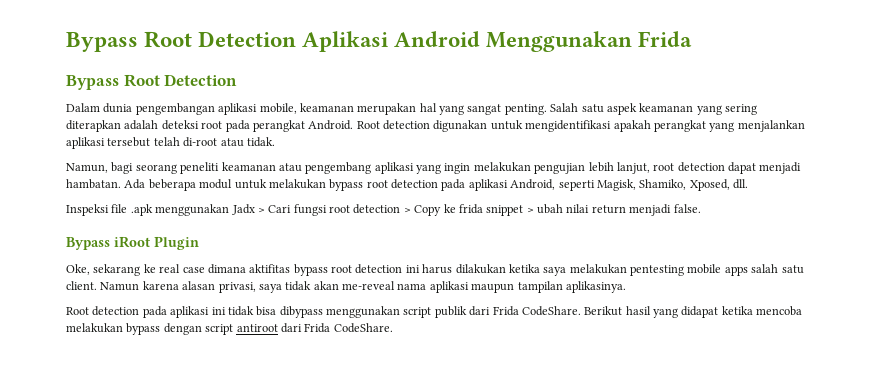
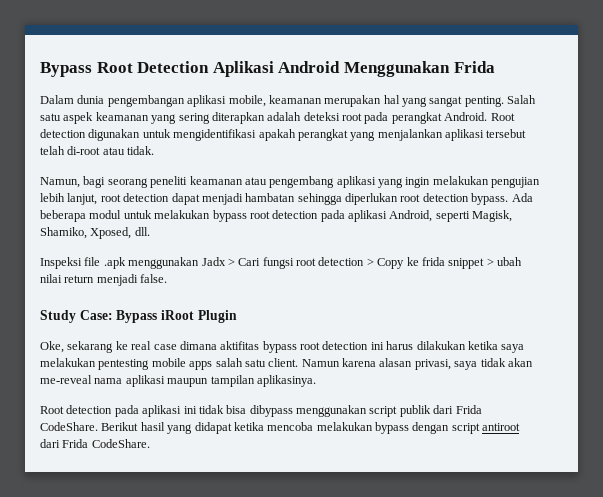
[66,74,238,90] // Bypass Root Detection -> (495, 67) none
[66,179,121,189] hambatan. -> [245,193,509,205] hambatan sehingga diperlukan root detection bypass.
(701, 208) none -> [40,310,113,323] Study Case:

